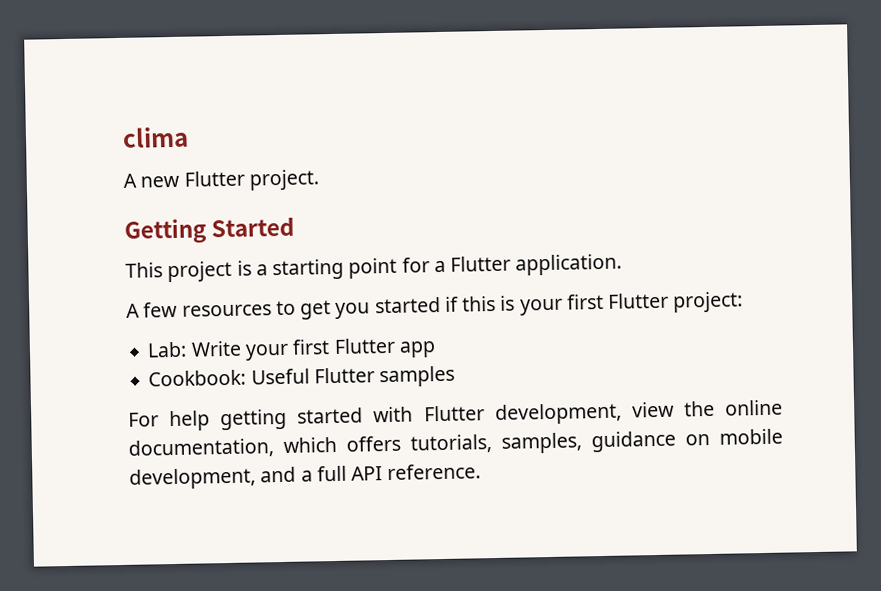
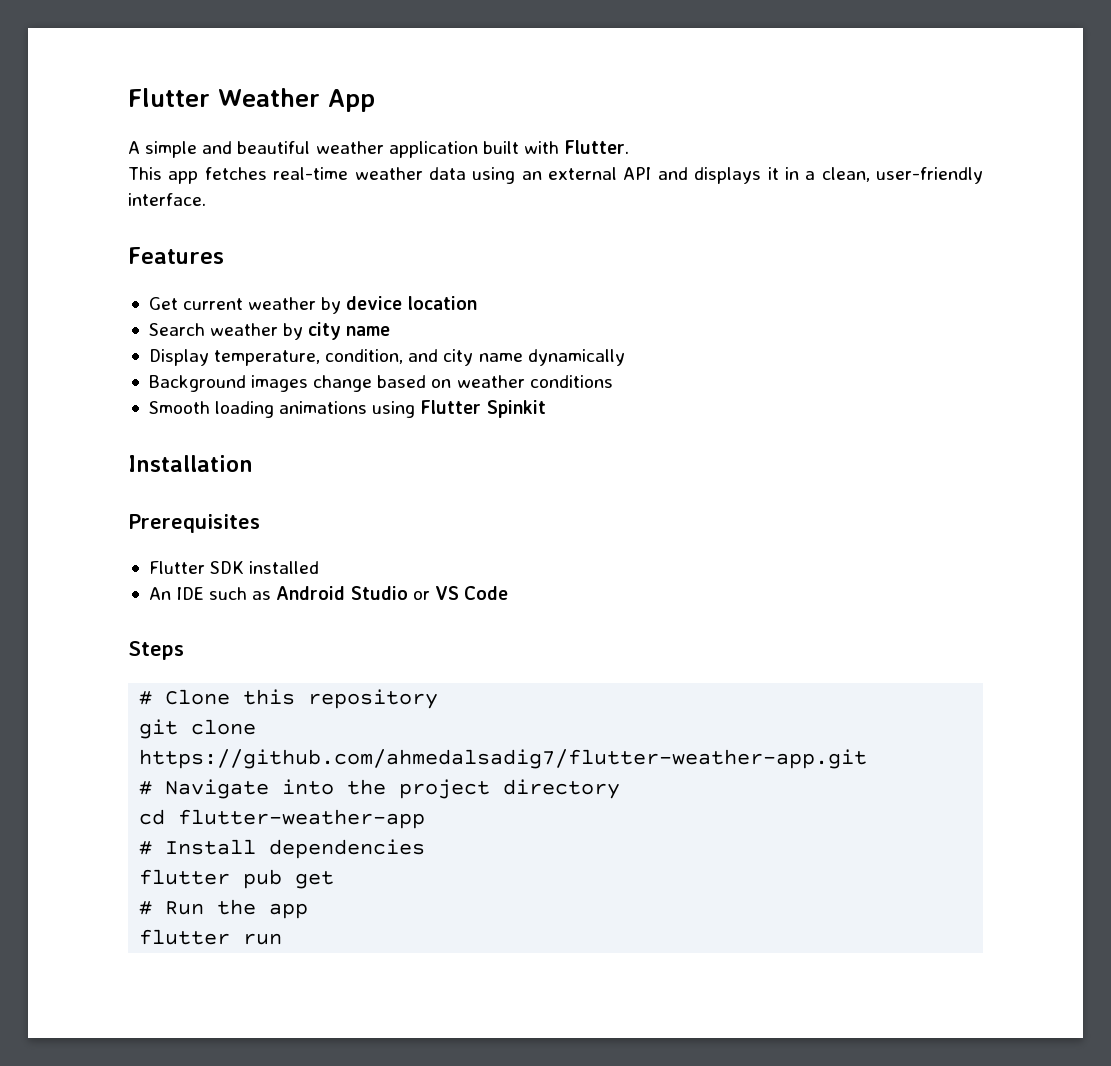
[122,126,189,148] [123,169,319,191] [124,216,295,245] [125,253,623,283] [126,291,744,320] [147,337,436,361] [148,365,456,388] [128,399,783,432] [128,428,783,459] [129,463,482,490] clima // A new Flutter project. // Getting Started // This project is a starting point for a Flutter application. // A few resources to get you started if this is your first Flutter project: // Lab: Write your first Flutter app // Cookbook: Useful Flutter samples // For help getting started with Flutter development, view the online documentation, which offers tutorials, samples, guidance on mobile development, and a full API reference. -> [128,88,375,112] [128,140,630,158] [128,167,983,184] [128,193,206,206] [128,247,224,264] [148,296,477,314] [148,322,391,340] [148,349,625,366] [148,375,613,392] [148,400,546,418] [128,455,253,472] [128,514,260,533] [148,561,320,574] [148,586,508,600] [128,641,184,660] [139,689,439,709] [139,719,257,739] [139,749,868,769] [139,779,621,799] [139,809,426,829] [139,839,426,859] [139,869,335,889] [139,899,309,919] [139,929,283,945] Flutter Weather App // A simple and beautiful weather application built with Flutter. // This app fetches real-time weather data using an external API and displays it in a clean, user-friendly interface. // Features // Get current weather by device location // Search weather by city name // Display temperature, condition, and city name dynamically // Background images change based on weather conditions // Smooth loading animations using Flutter Spinkit // Installation // Prerequisites // Flutter SDK installed // An IDE such as Android Studio or VS Code // Steps // # Clone this repository // git clone https://github.com/ahmedalsadig7/flutter-weather-app.git // # Navigate into the project directory // cd flutter-weather-app // # Install dependencies // flutter pub get // # Run the app // flutter run

